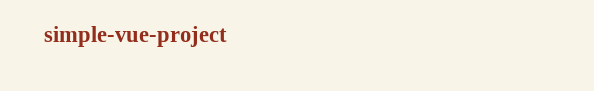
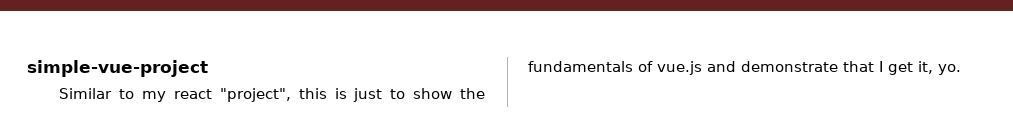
(227, 36) none -> [59,88,486,102] [528,61,961,75] // Similar to my react "project", this is just to show the fundamentals of vue.js and demonstrate that I get it, yo.

